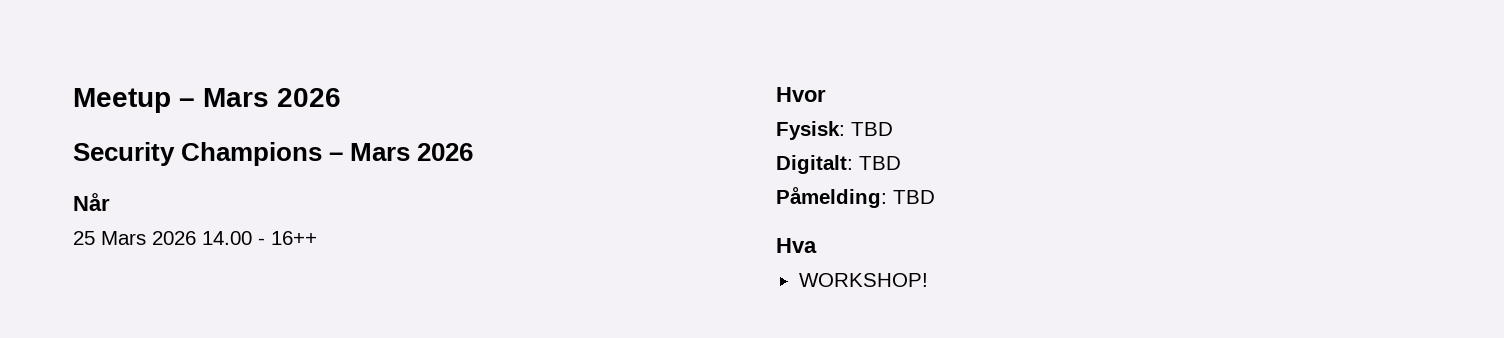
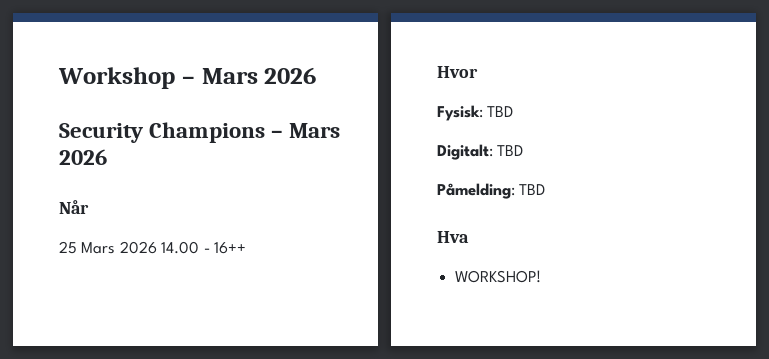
[73,88,171,113] Meetup -> [58,67,175,89] Workshop

